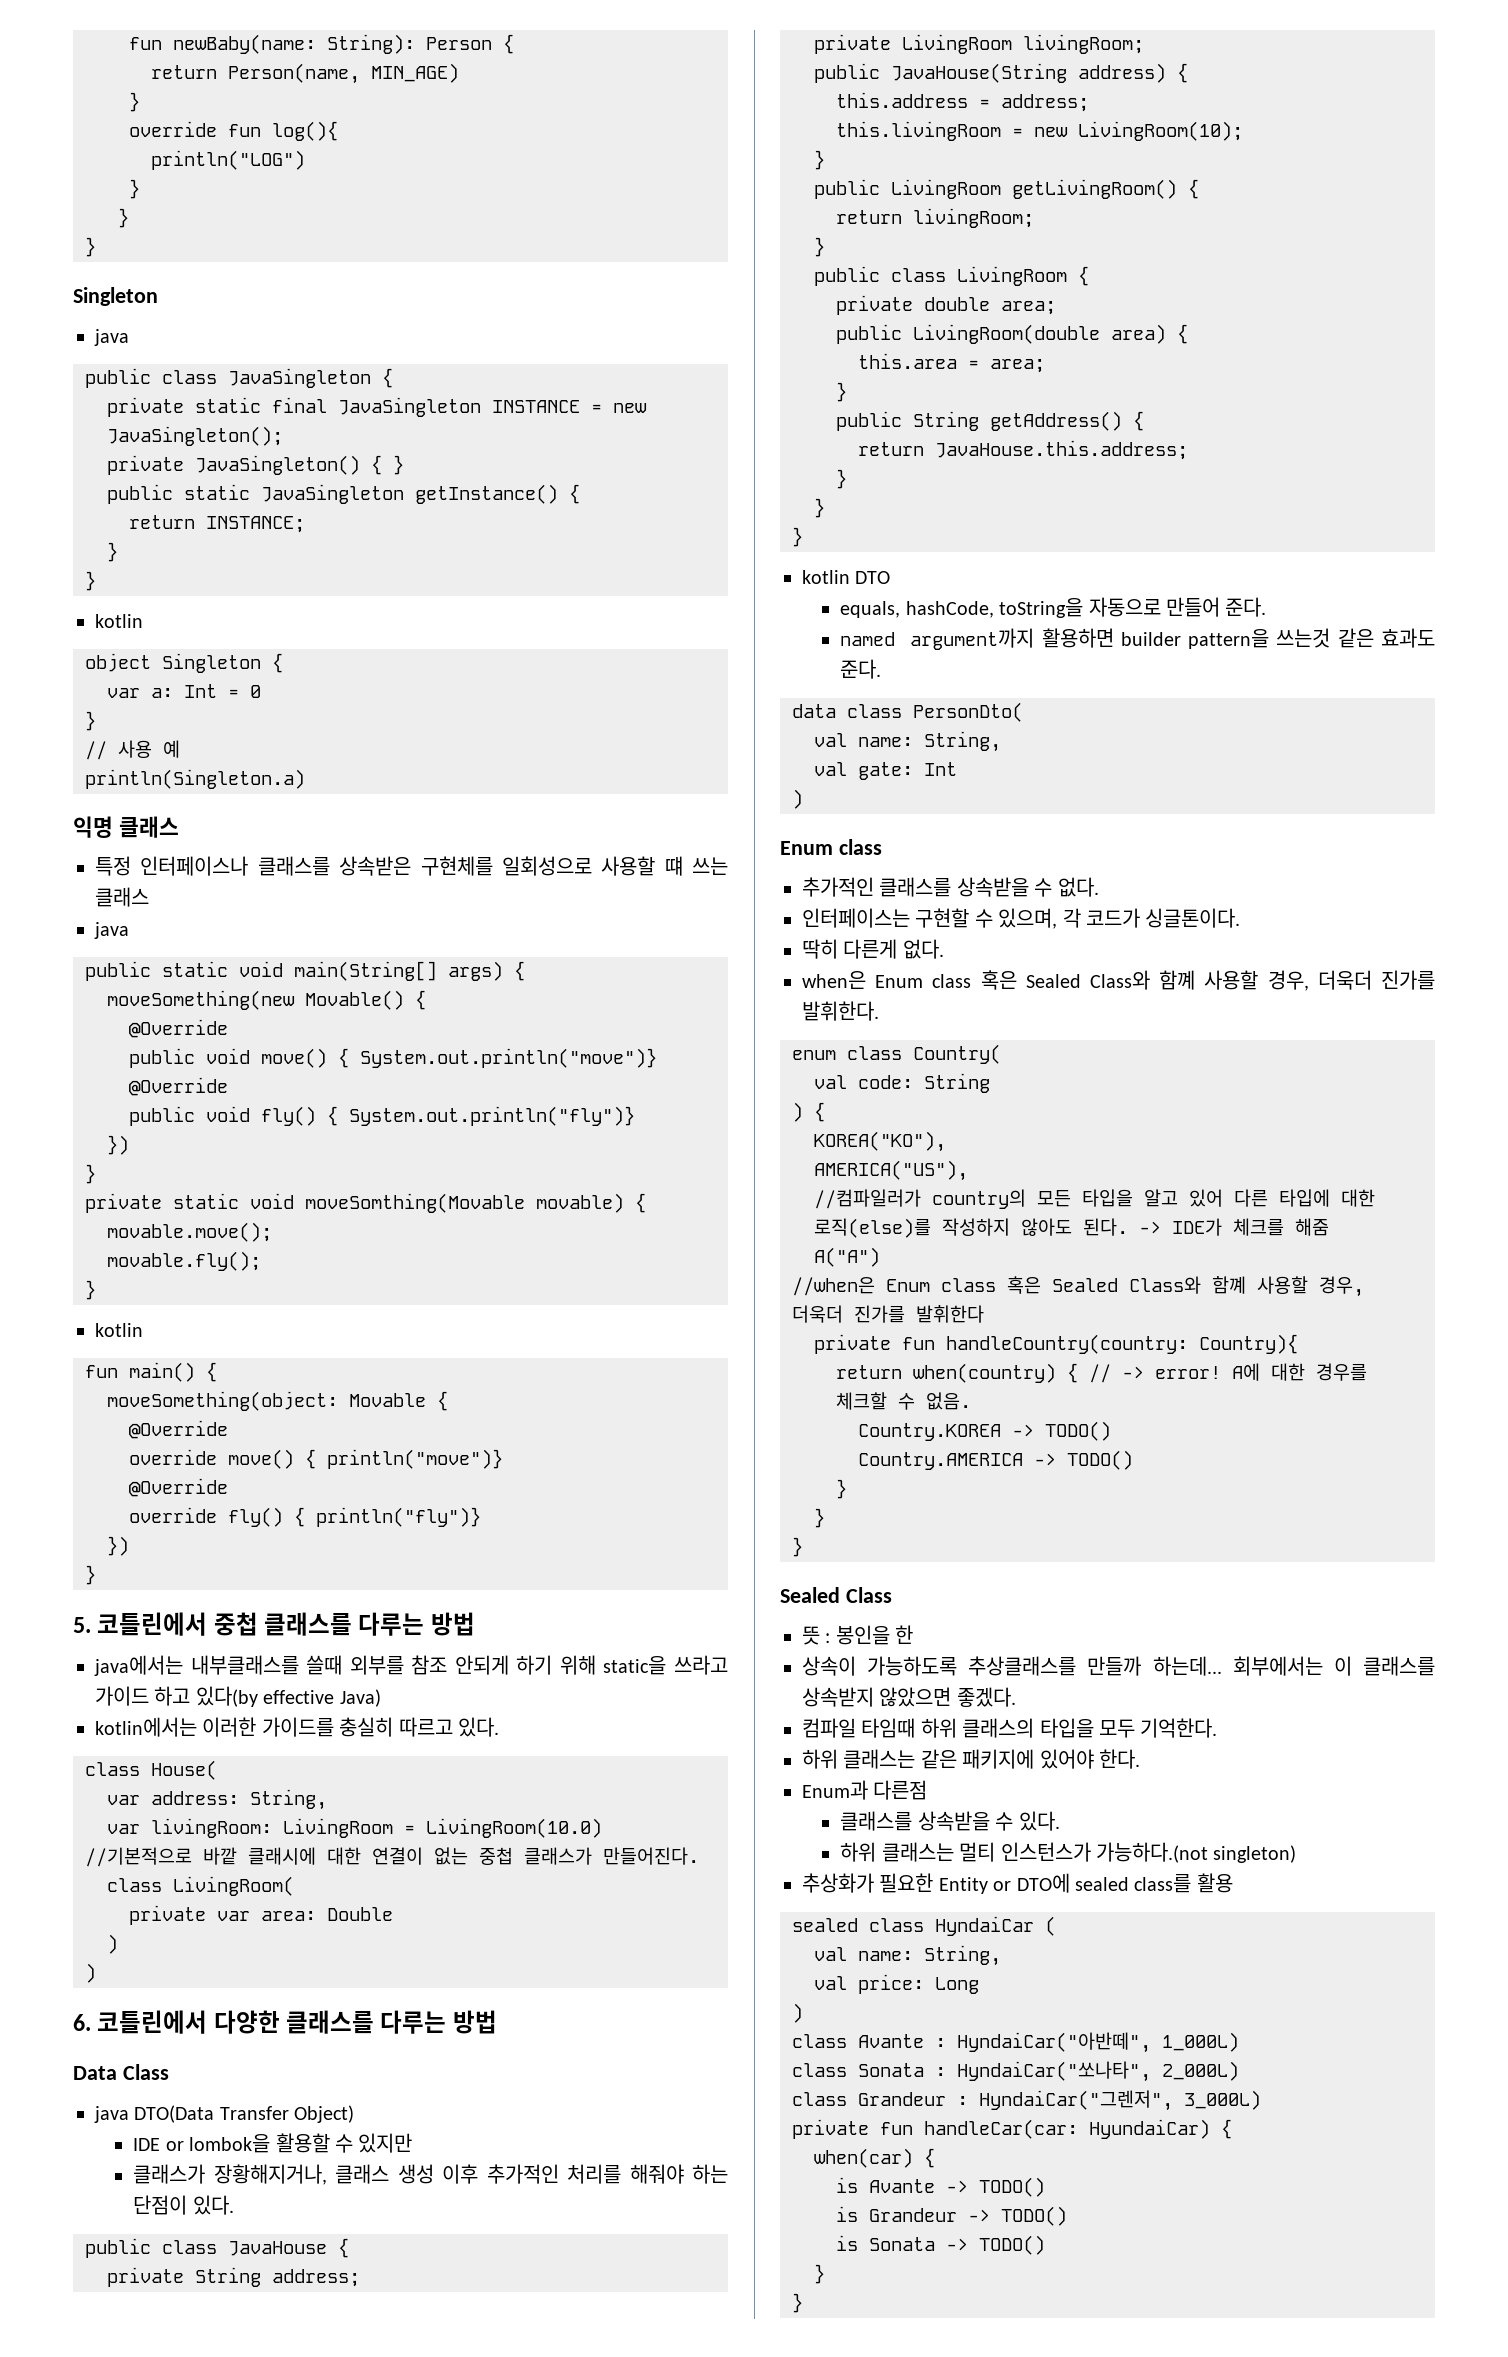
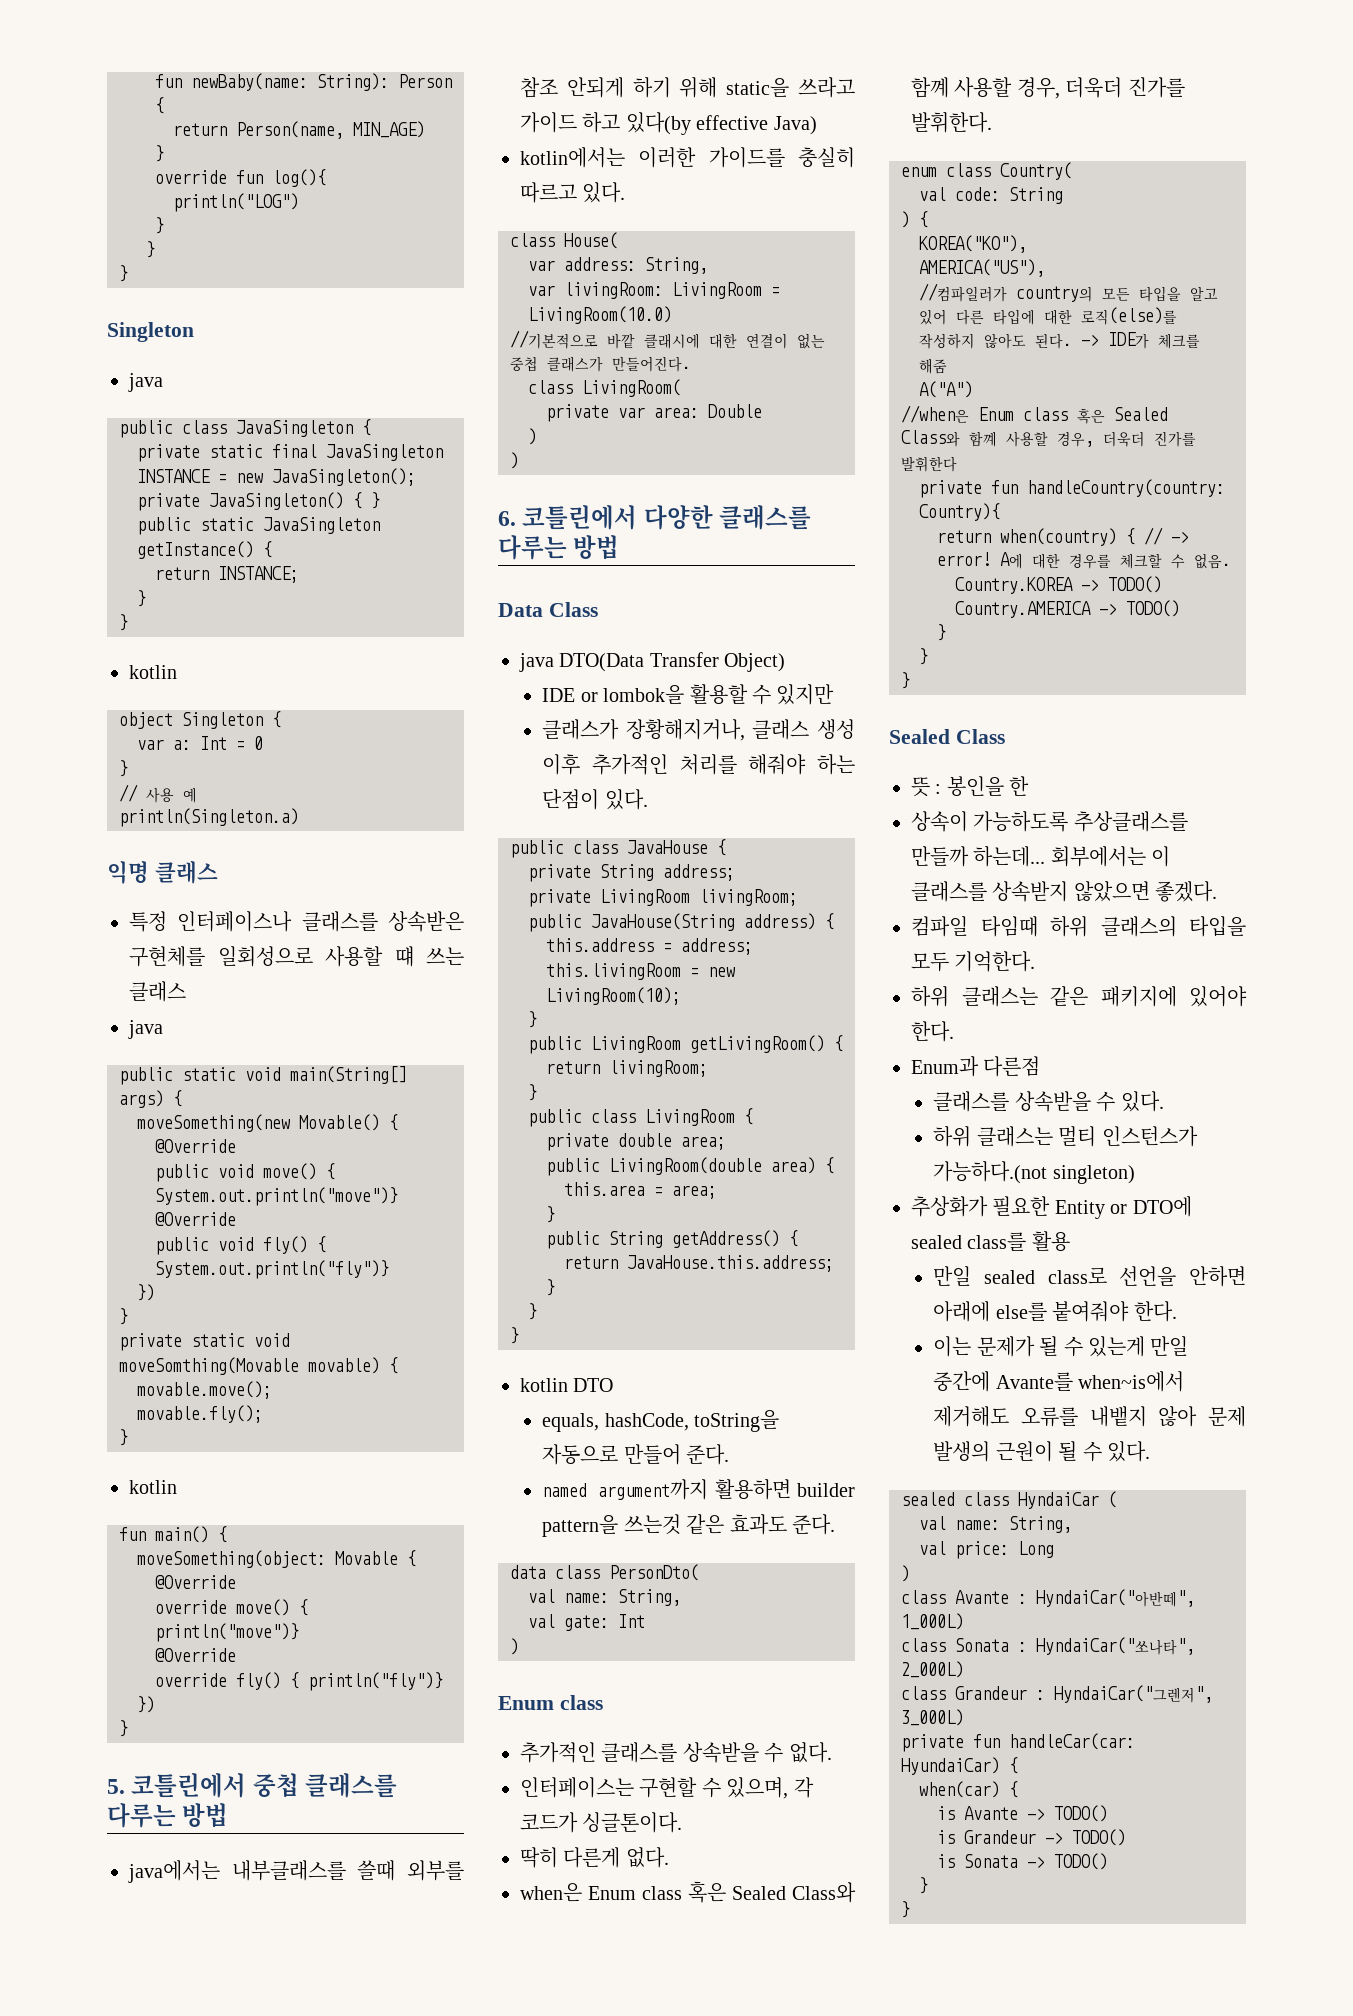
(1233, 1883) none -> [933,1266,1246,1287] [933,1301,1177,1322] [933,1336,1189,1357] [933,1371,1185,1392] [933,1406,1246,1427] [933,1441,1150,1462] // 만일 sealed class로 선언을 안하면 아래에 else를 붙여줘야 한다. // 이는 문제가 될 수 있는게 만일 중간에 Avante를 when~is에서 제거해도 오류를 내뱉지 않아 문제 발생의 근원이 될 수 있다.

